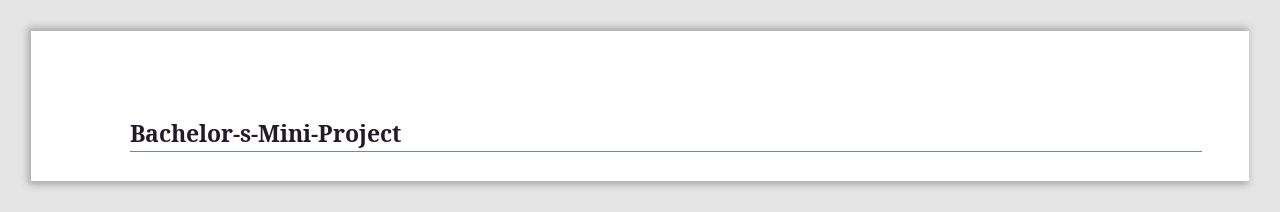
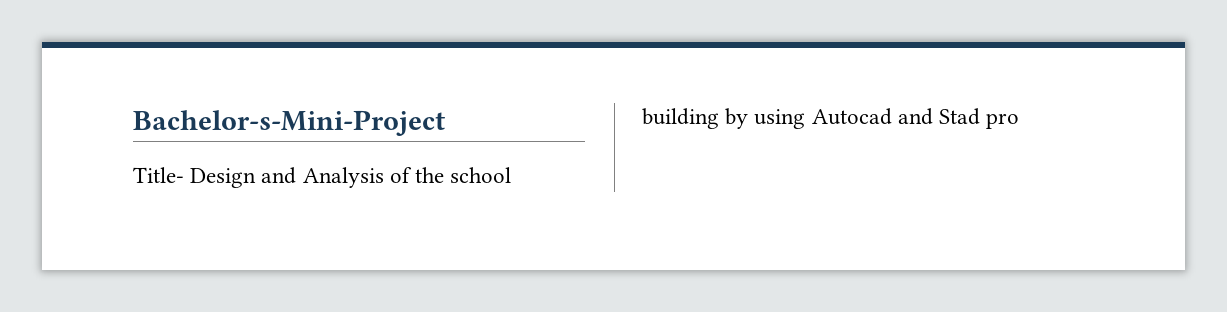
(401, 136) none -> [133,167,512,188] [642,108,1020,129] // Title- Design and Analysis of the school building by using Autocad and Stad pro

